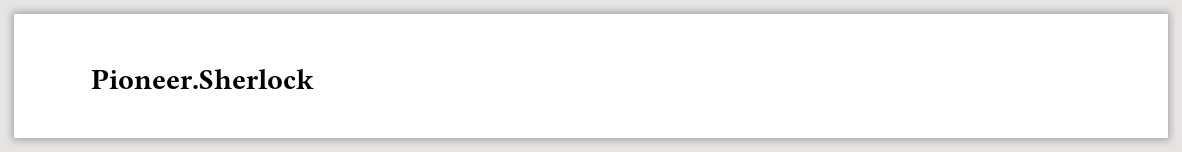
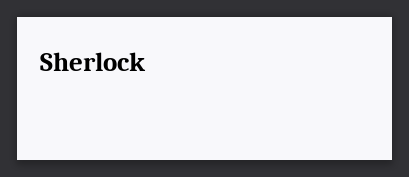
[91,69,314,89] Pioneer.Sherlock -> [40,52,146,71] Sherlock

